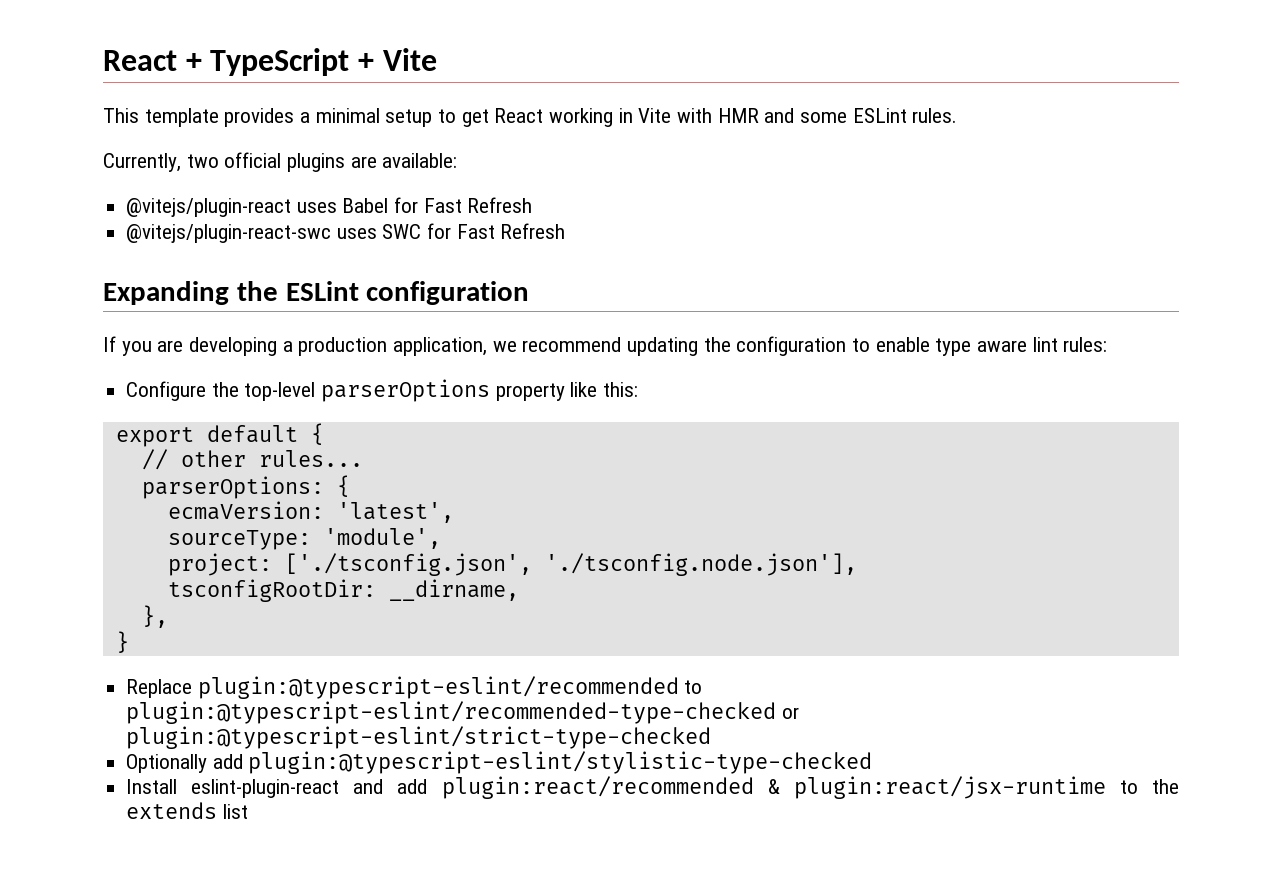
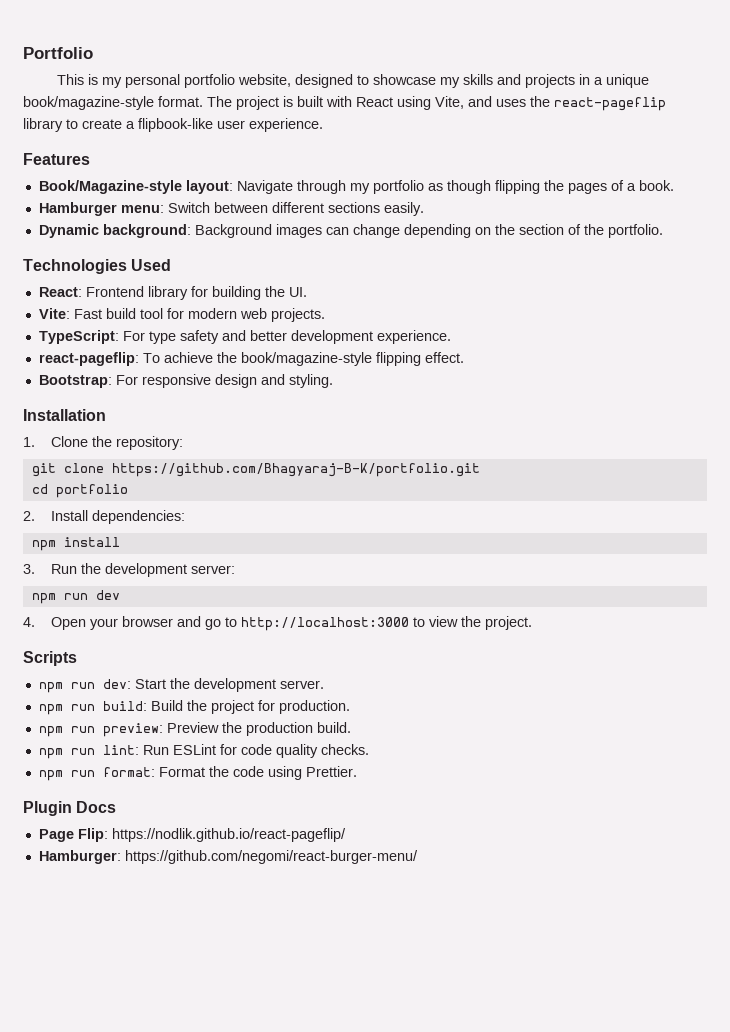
[103,48,437,76] [103,108,958,127] [103,152,458,172] [126,197,533,217] [126,223,566,243] [103,281,530,305] [103,336,1108,356] [126,379,639,402] [115,423,324,447] [141,449,363,470] [141,475,350,499] [167,501,454,523] [167,528,441,550] [167,553,857,576] [167,579,519,602] [141,605,168,628] [115,631,129,653] [126,676,703,699] [126,701,799,724] [126,726,712,749] [126,751,873,774] [126,776,1179,799] [126,802,248,819] React + TypeScript + Vite // This template provides a minimal setup to get React working in Vite with HMR and some ESLint rules. // Currently, two official plugins are available: // @vitejs/plugin-react uses Babel for Fast Refresh // @vitejs/plugin-react-swc uses SWC for Fast Refresh // Expanding the ESLint configuration // If you are developing a production application, we recommend updating the configuration to enable type aware lint rules: // Configure the top-level parserOptions property like this: // export default { // // other rules... // parserOptions: { // ecmaVersion: 'latest', // sourceType: 'module', // project: ['./tsconfig.json', './tsconfig.node.json'], // tsconfigRootDir: __dirname, // }, // } // Replace plugin:@typescript-eslint/recommended to plugin:@typescript-eslint/recommended-type-checked or plugin:@typescript-eslint/strict-type-checked // Optionally add plugin:@typescript-eslint/stylistic-type-checked // Install eslint-plugin-react and add plugin:react/recommended & plugin:react/jsx-runtime to the extends list -> [23,47,93,59] [57,74,650,88] [23,96,666,111] [23,118,323,132] [23,153,90,165] [38,180,674,194] [38,202,424,216] [38,224,663,238] [23,259,172,274] [38,286,307,300] [38,308,325,322] [38,330,451,344] [38,352,464,366] [38,374,333,388] [23,409,106,421] [23,436,184,450] [31,463,480,477] [31,484,128,498] [23,510,186,524] [31,537,120,551] [23,563,236,577] [31,590,120,604] [23,616,533,631] [23,651,77,666] [38,678,324,693] [38,700,350,715] [38,722,351,737] [38,744,369,759] [38,766,357,781] [23,801,117,816] [38,828,346,842] [38,850,418,864] Portfolio // This is my personal portfolio website, designed to showcase my skills and projects in a unique book/magazine-style format. The project is built with React using Vite, and uses the react-pageflip library to create a flipbook-like user experience. // Features // Book/Magazine-style layout: Navigate through my portfolio as though flipping the pages of a book. // Hamburger menu: Switch between different sections easily. // Dynamic background: Background images can change depending on the section of the portfolio. // Technologies Used // React: Frontend library for building the UI. // Vite: Fast build tool for modern web projects. // TypeScript: For type safety and better development experience. // react-pageflip: To achieve the book/magazine-style flipping effect. // Bootstrap: For responsive design and styling. // Installation // 1. Clone the repository: // git clone https://github.com/Bhagyaraj-B-K/portfolio.git // cd portfolio // 2. Install dependencies: // npm install // 3. Run the development server: // npm run dev // 4. Open your browser and go to http://localhost:3000 to view the project. // Scripts // npm run dev: Start the development server. // npm run build: Build the project for production. // npm run preview: Preview the production build. // npm run lint: Run ESLint for code quality checks. // npm run format: Format the code using Prettier. // Plugin Docs // Page Flip: https://nodlik.github.io/react-pageflip/ // Hamburger: https://github.com/negomi/react-burger-menu/

